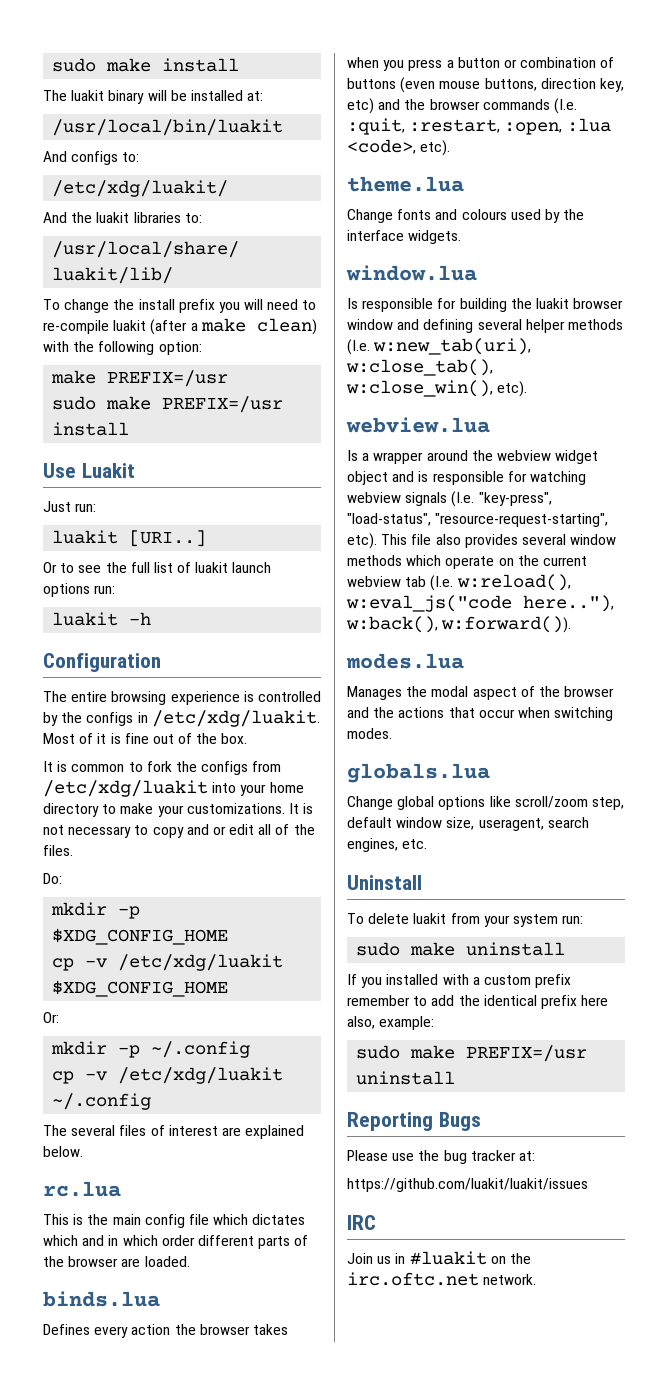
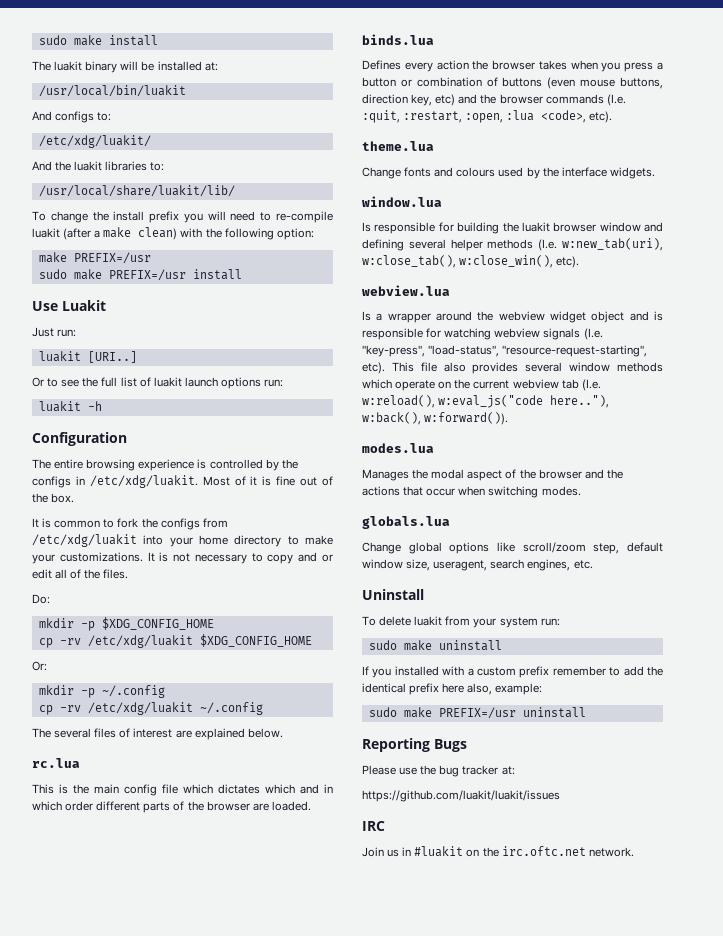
[85,958,108,968] -v -> [59,638,81,645] -rv
[85,1071,108,1081] -v -> [59,705,81,712] -rv

